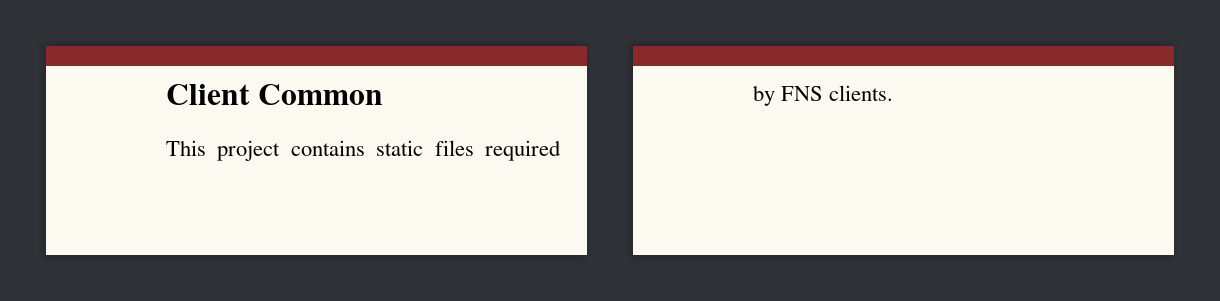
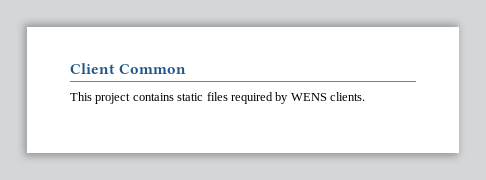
[781,86,824,101] FNS -> [290,93,327,101] WENS

